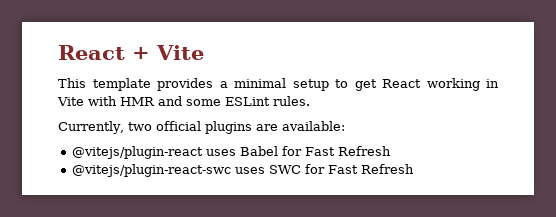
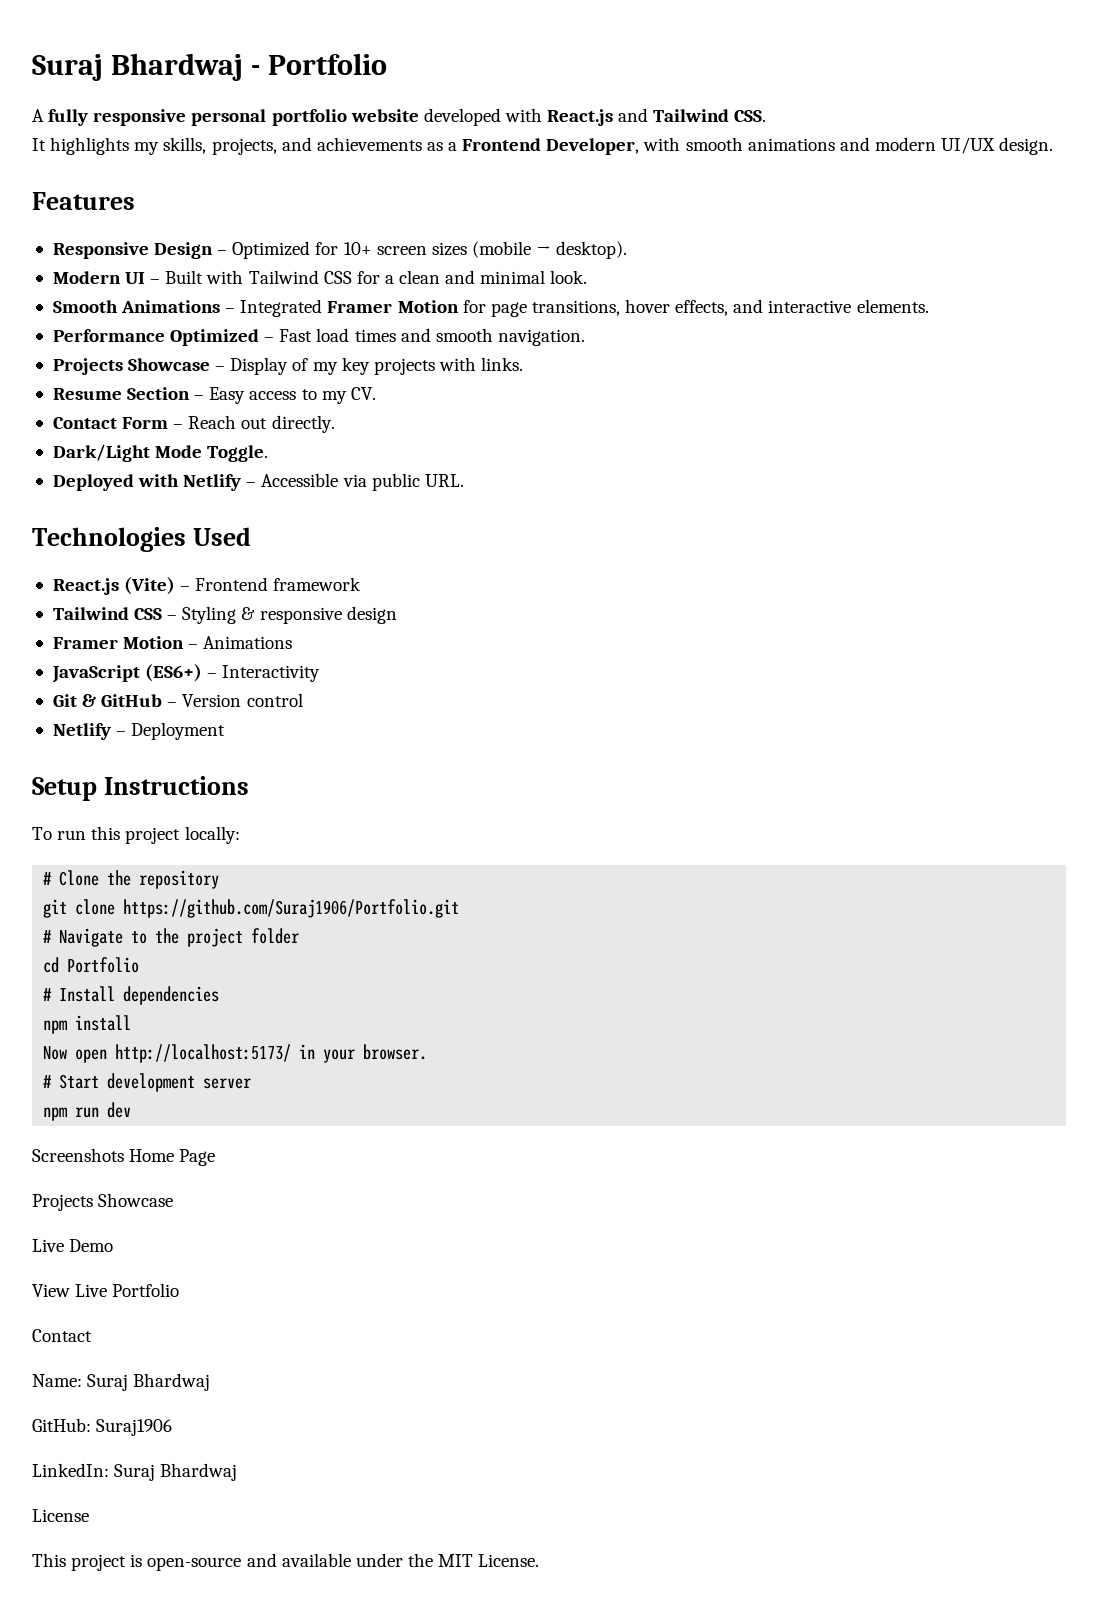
[58,45,204,60] [58,78,499,91] [57,96,310,106] [58,121,345,134] [72,146,392,159] [72,164,415,177] React + Vite // This template provides a minimal setup to get React working in Vite with HMR and some ESLint rules. // Currently, two official plugins are available: // @vitejs/plugin-react uses Babel for Fast Refresh // @vitejs/plugin-react-swc uses SWC for Fast Refresh -> [32,53,387,81] [32,108,767,126] [32,137,1054,155] [32,192,135,210] [52,241,628,259] [52,270,588,284] [52,299,929,317] [52,328,585,346] [52,357,524,375] [52,387,376,404] [52,415,335,433] [52,444,269,462] [52,473,464,491] [32,527,251,552] [52,577,362,595] [52,606,397,624] [52,636,293,649] [51,664,321,683] [52,693,303,707] [52,722,226,740] [32,776,249,801] [32,826,240,844] [43,870,220,889] [43,899,460,918] [43,928,300,947] [43,957,140,973] [43,986,220,1005] [43,1015,132,1034] [43,1044,428,1063] [43,1073,252,1092] [43,1102,132,1121] [32,1148,216,1166] [32,1193,174,1211] [32,1239,114,1252] [32,1283,180,1297] [32,1329,92,1342] [32,1373,211,1391] [32,1418,173,1436] [32,1463,238,1481] [32,1509,89,1522] [32,1553,540,1571] Suraj Bhardwaj - Portfolio // A fully responsive personal portfolio website developed with React.js and Tailwind CSS. // It highlights my skills, projects, and achievements as a Frontend Developer, with smooth animations and modern UI/UX design. // Features // Responsive Design – Optimized for 10+ screen sizes (mobile → desktop). // Modern UI – Built with Tailwind CSS for a clean and minimal look. // Smooth Animations – Integrated Framer Motion for page transitions, hover effects, and interactive elements. // Performance Optimized – Fast load times and smooth navigation. // Projects Showcase – Display of my key projects with links. // Resume Section – Easy access to my CV. // Contact Form – Reach out directly. // Dark/Light Mode Toggle. // Deployed with Netlify – Accessible via public URL. // Technologies Used // React.js (Vite) – Frontend framework // Tailwind CSS – Styling & responsive design // Framer Motion – Animations // JavaScript (ES6+) – Interactivity // Git & GitHub – Version control // Netlify – Deployment // Setup Instructions // To run this project locally: // # Clone the repository // git clone https://github.com/Suraj1906/Portfolio.git // # Navigate to the project folder // cd Portfolio // # Install dependencies // npm install // Now open http://localhost:5173/ in your browser. // # Start development server // npm run dev // Screenshots Home Page // Projects Showcase // Live Demo // View Live Portfolio // Contact // Name: Suraj Bhardwaj // GitHub: Suraj1906 // LinkedIn: Suraj Bhardwaj // License // This project is open-source and available under the MIT License.

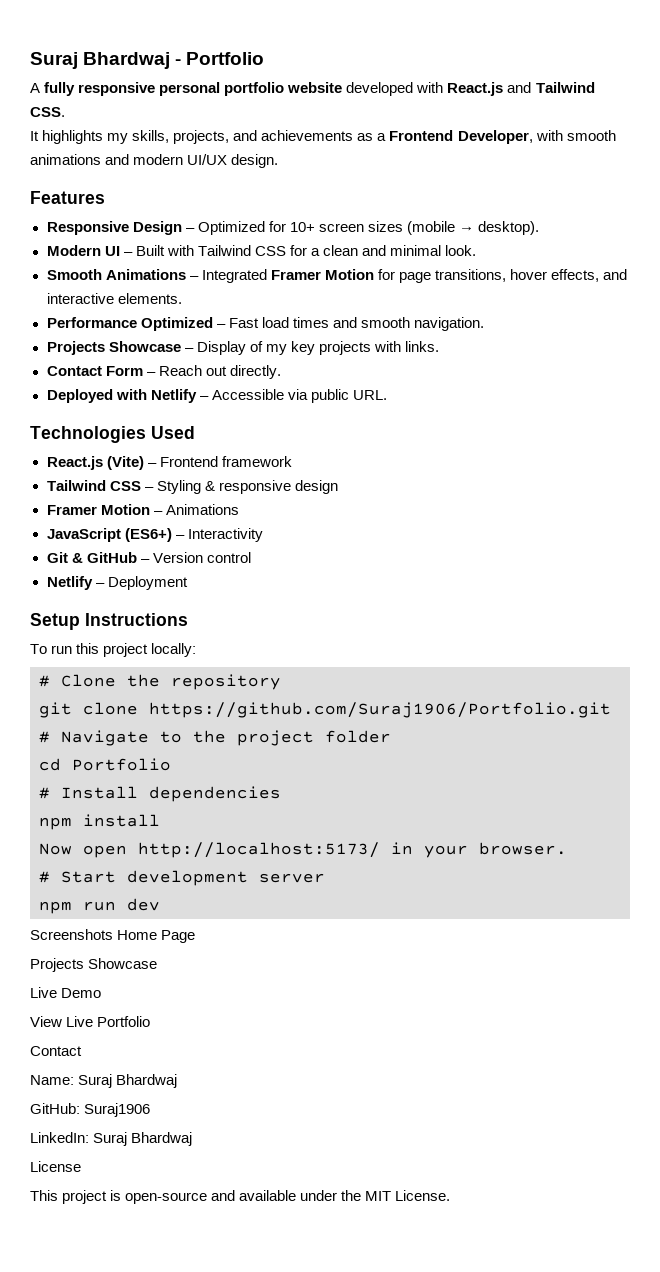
[52,387,376,404] // Resume Section – Easy access to my CV. -> (439, 346) none
[52,444,269,462] // Dark/Light Mode Toggle. -> (281, 372) none

